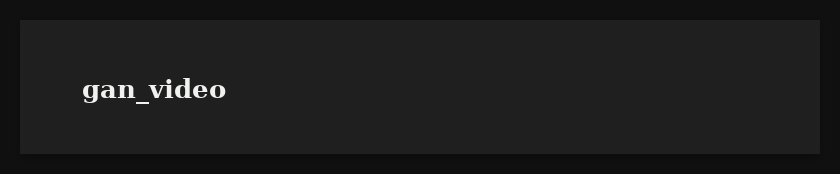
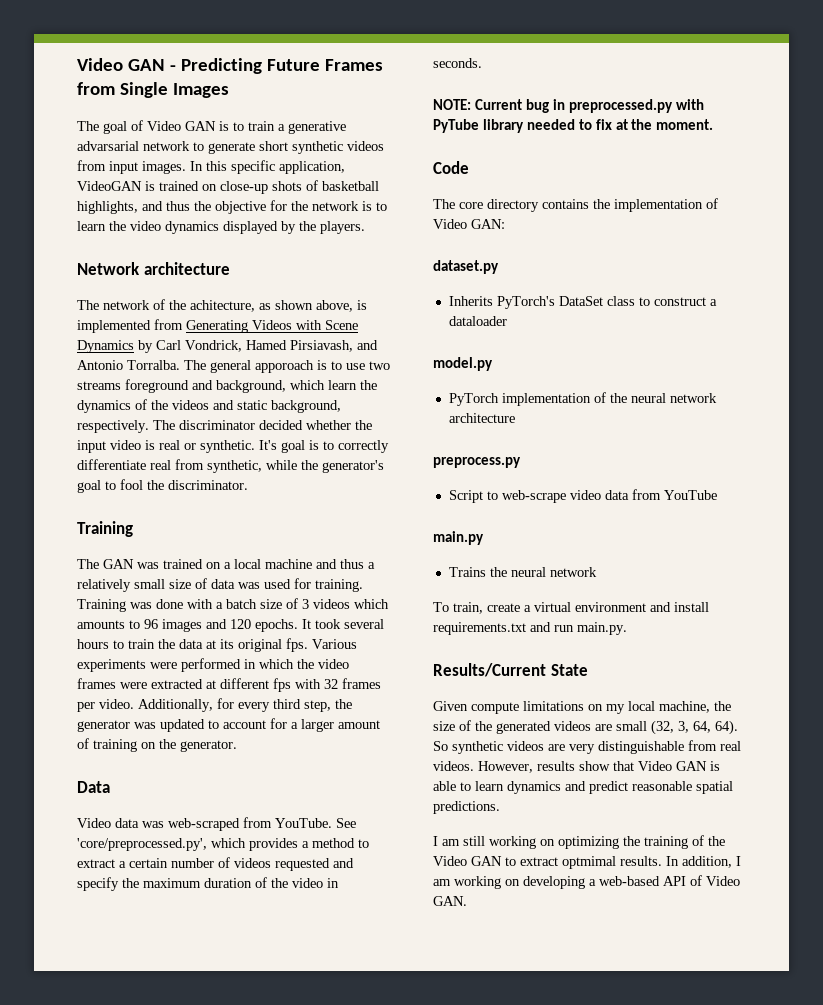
[82,78,226,104] gan_video -> [77,58,383,74] [77,82,229,98] [77,120,346,134] [77,141,384,154] [77,160,345,174] [77,180,379,194] [77,200,387,214] [77,221,365,234] [77,262,230,275] [77,299,367,312] [77,319,358,333] [77,340,378,353] [77,360,390,373] [77,379,377,393] [77,399,341,413] [77,420,372,433] [77,440,389,453] [77,459,384,473] [77,479,248,493] [77,521,133,537] [77,559,375,569] [77,578,363,592] [77,598,389,612] [77,619,384,632] [77,638,357,652] [77,658,349,672] [77,678,381,692] [77,698,352,712] [77,718,380,732] [77,738,237,752] [77,781,110,793] [77,817,356,831] [77,838,369,851] [77,857,354,871] [77,877,339,891] [433,58,482,68] [433,99,704,113] [433,119,714,133] [433,161,469,174] [433,198,718,212] [433,219,505,229] [433,260,499,274] [448,296,717,309] [448,316,507,326] [433,357,493,371] [448,392,717,406] [448,413,515,423] [433,457,521,468] [448,489,717,503] [433,531,484,545] [448,567,597,577] [433,602,709,614] [433,622,627,635] [433,663,588,677] [433,701,731,714] [433,720,738,735] [433,740,741,754] [433,761,720,773] [433,781,733,794] [433,801,500,814] [433,835,725,849] [433,856,741,869] [433,875,740,889] [433,896,467,906] Video GAN - Predicting Future Frames from Single Images // The goal of Video GAN is to train a generative advarsarial network to generate short synthetic videos from input images. In this specific application, VideoGAN is trained on close-up shots of basketball highlights, and thus the objective for the network is to learn the video dynamics displayed by the players. // Network architecture // The network of the achitecture, as shown above, is implemented from Generating Videos with Scene Dynamics by Carl Vondrick, Hamed Pirsiavash, and Antonio Torralba. The general apporoach is to use two streams foreground and background, which learn the dynamics of the videos and static background, respectively. The discriminator decided whether the input video is real or synthetic. It's goal is to correctly differentiate real from synthetic, while the generator's goal to fool the discriminator. // Training // The GAN was trained on a local machine and thus a relatively small size of data was used for training. Training was done with a batch size of 3 videos which amounts to 96 images and 120 epochs. It took several hours to train the data at its original fps. Various experiments were performed in which the video frames were extracted at different fps with 32 frames per video. Additionally, for every third step, the generator was updated to account for a larger amount of training on the generator. // Data // Video data was web-scraped from YouTube. See 'core/preprocessed.py', which provides a method to extract a certain number of videos requested and specify the maximum duration of the video in seconds. // NOTE: Current bug in preprocessed.py with PyTube library needed to fix at the moment. // Code // The core directory contains the implementation of Video GAN: // dataset.py // Inherits PyTorch's DataSet class to construct a dataloader // model.py // PyTorch implementation of the neural network architecture // preprocess.py // Script to web-scrape video data from YouTube // main.py // Trains the neural network // To train, create a virtual environment and install requirements.txt and run main.py. // Results/Current State // Given compute limitations on my local machine, the size of the generated videos are small (32, 3, 64, 64). So synthetic videos are very distinguishable from real videos. However, results show that Video GAN is able to learn dynamics and predict reasonable spatial predictions. // I am still working on optimizing the training of the Video GAN to extract optmimal results. In addition, I am working on developing a web-based API of Video GAN.

